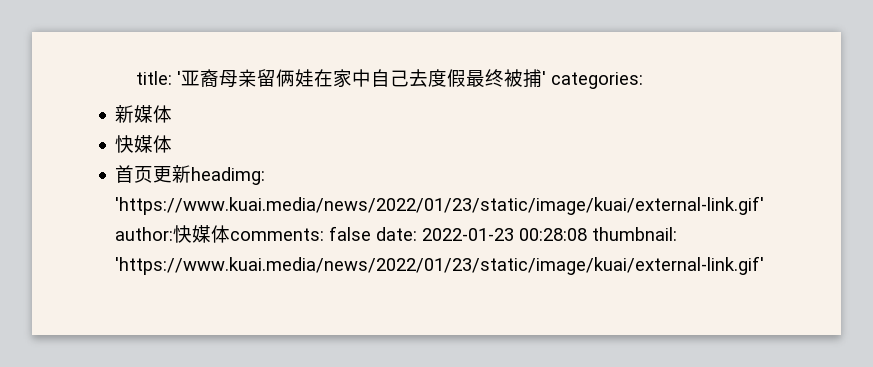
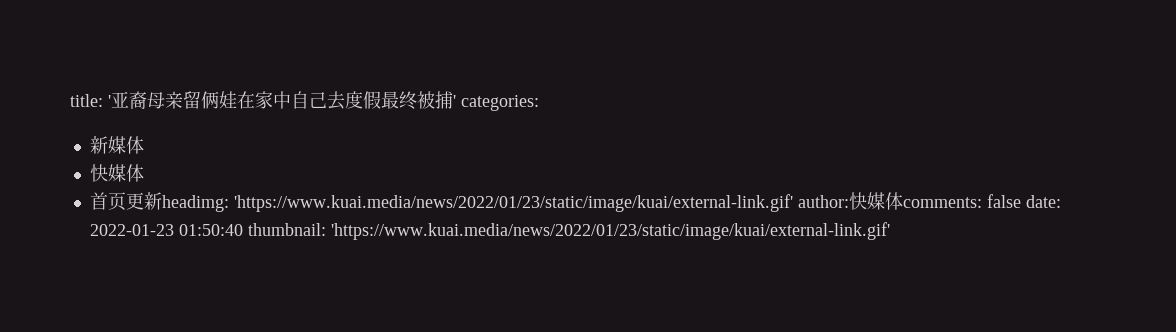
[519,228,588,241] 00:28:08 -> [178,224,243,236] 01:50:40

